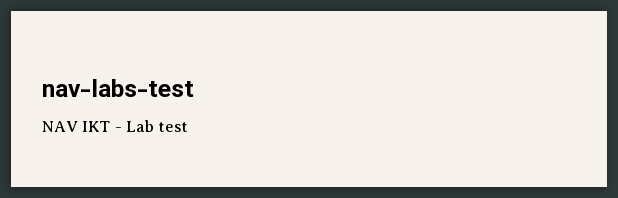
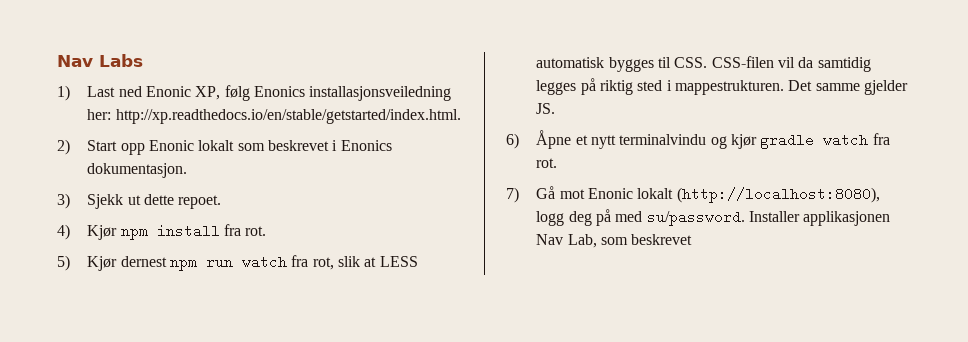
[42,79,194,97] [42,120,189,132] nav-labs-test // NAV IKT - Lab test -> [57,54,143,67] [57,85,452,101] [87,109,461,124] [57,139,392,155] [87,163,188,178] [57,193,222,209] [57,224,267,240] [57,255,418,271] [536,56,871,72] [536,78,908,95] [536,103,556,114] [506,130,890,149] [536,158,558,168] [506,186,880,203] [536,209,891,226] [536,234,693,248] Nav Labs // 1) Last ned Enonic XP, følg Enonics installasjonsveiledning her: http://xp.readthedocs.io/en/stable/getstarted/index.html. // 2) Start opp Enonic lokalt som beskrevet i Enonics dokumentasjon. // 3) Sjekk ut dette repoet. // 4) Kjør npm install fra rot. // 5) Kjør dernest npm run watch fra rot, slik at LESS automatisk bygges til CSS. CSS-filen vil da samtidig legges på riktig sted i mappestrukturen. Det samme gjelder JS. // 6) Åpne et nytt terminalvindu og kjør gradle watch fra rot. // 7) Gå mot Enonic lokalt (http://localhost:8080), logg deg på med su/password. Installer applikasjonen Nav Lab, som beskrevet

